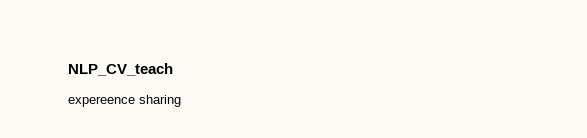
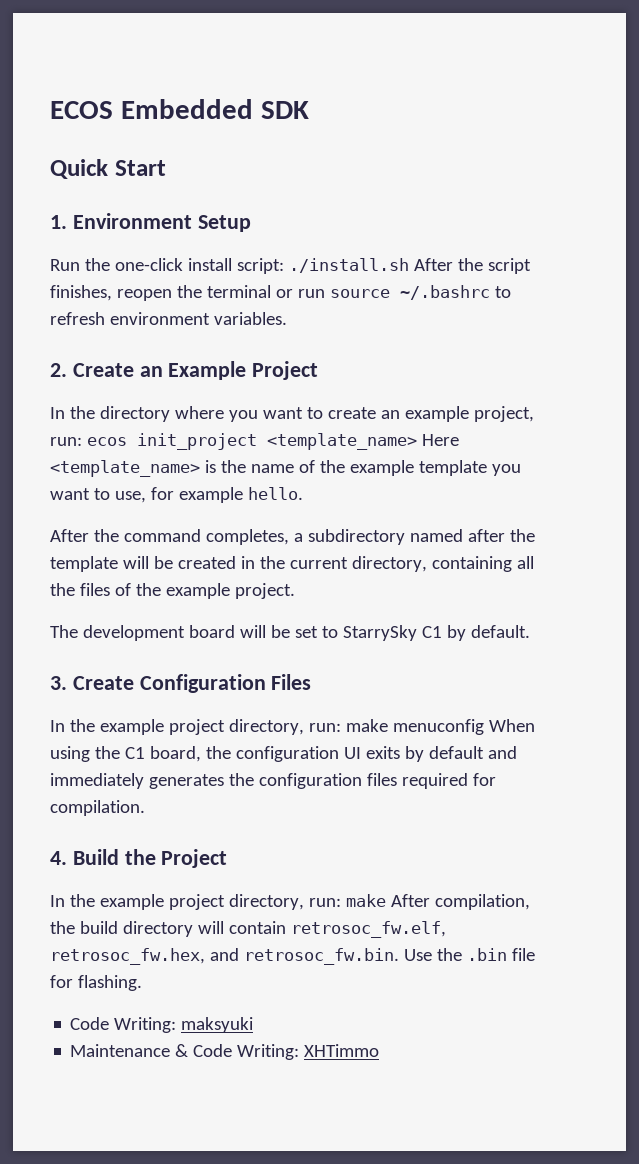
[68,63,173,76] [68,95,181,107] NLP_CV_teach // expereence sharing -> [50,99,309,119] [50,159,166,179] [50,213,251,232] [50,258,531,274] [50,285,511,301] [50,312,287,325] [50,361,319,380] [50,406,534,422] [50,433,459,450] [50,460,521,477] [50,487,303,503] [50,529,535,545] [50,556,534,572] [50,583,295,599] [50,625,530,641] [50,674,312,693] [50,719,535,735] [50,746,517,762] [50,773,496,789] [50,800,145,816] [50,849,228,868] [50,894,530,910] [50,921,446,938] [50,948,535,965] [50,975,142,991] [70,1017,254,1033] [70,1044,380,1060] ECOS Embedded SDK // Quick Start // 1. Environment Setup // Run the one-click install script: ./install.sh After the script finishes, reopen the terminal or run source ~/.bashrc to refresh environment variables. // 2. Create an Example Project // In the directory where you want to create an example project, run: ecos init_project <template_name> Here <template_name> is the name of the example template you want to use, for example hello. // After the command completes, a subdirectory named after the template will be created in the current directory, containing all the files of the example project. // The development board will be set to StarrySky C1 by default. // 3. Create Configuration Files // In the example project directory, run: make menuconfig When using the C1 board, the configuration UI exits by default and immediately generates the configuration files required for compilation. // 4. Build the Project // In the example project directory, run: make After compilation, the build directory will contain retrosoc_fw.elf, retrosoc_fw.hex, and retrosoc_fw.bin. Use the .bin file for flashing. // Code Writing: maksyuki // Maintenance & Code Writing: XHTimmo

